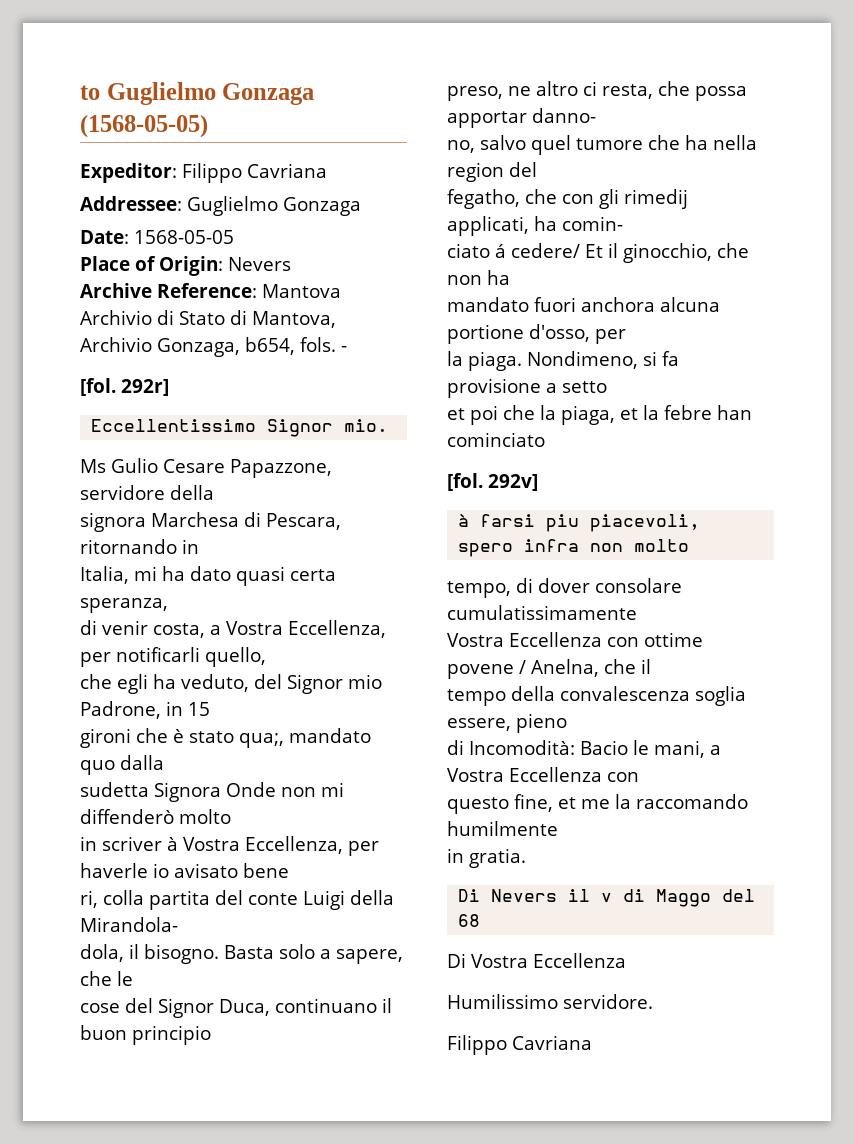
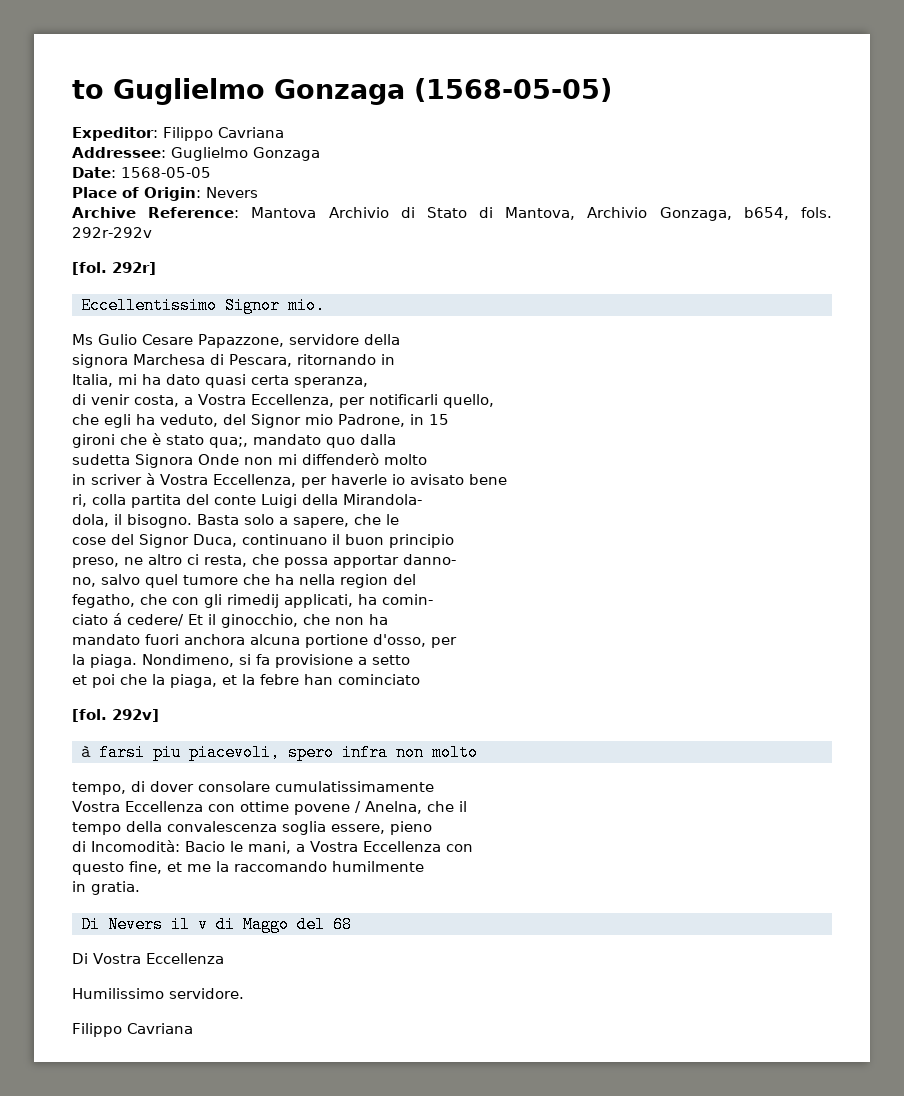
[341,346,347,352] - -> [72,227,152,238] 292r-292v

